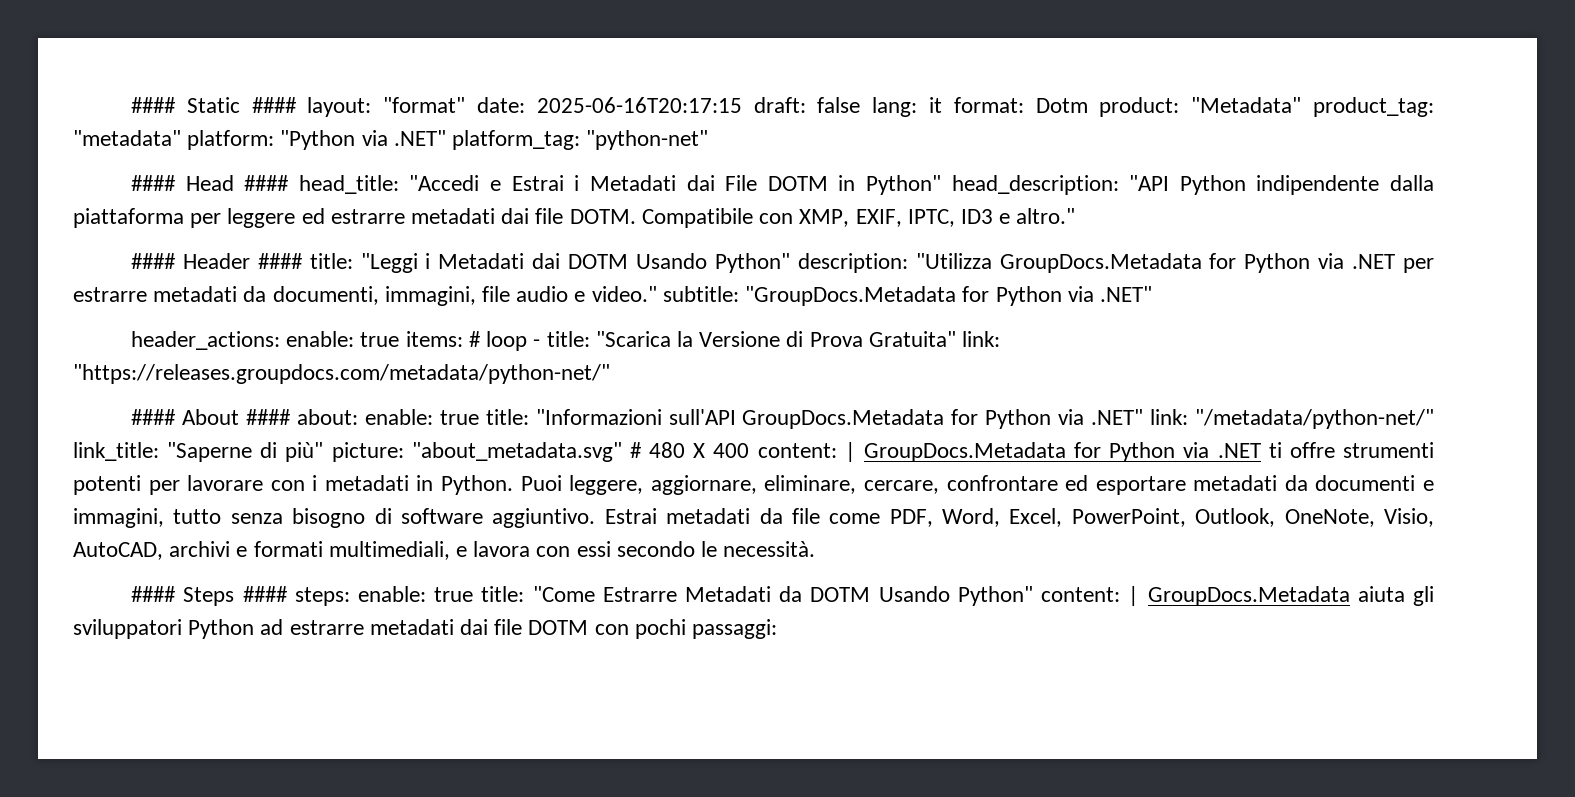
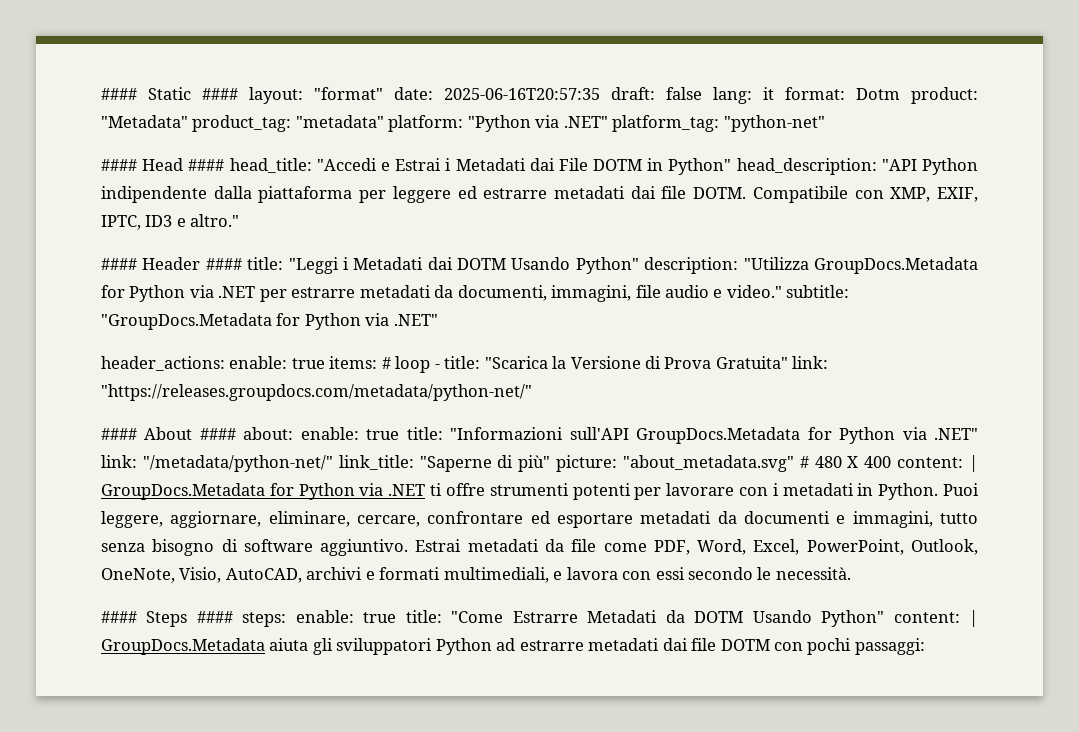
[536,97,742,113] 2025-06-16T20:17:15 -> [444,88,600,100] 2025-06-16T20:57:35

